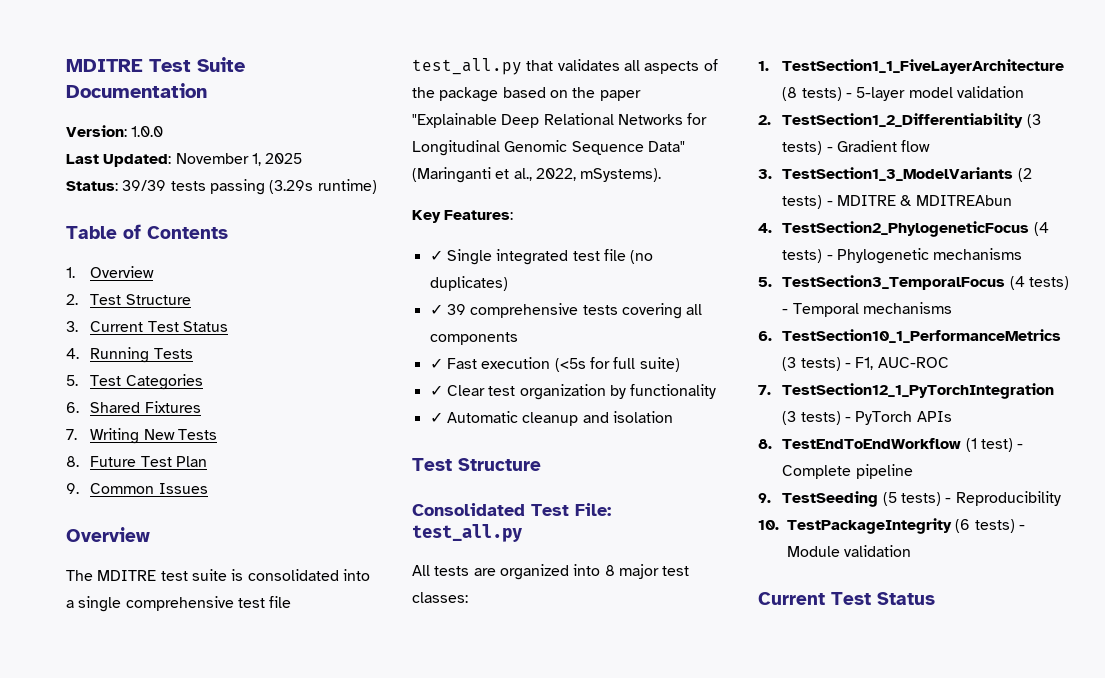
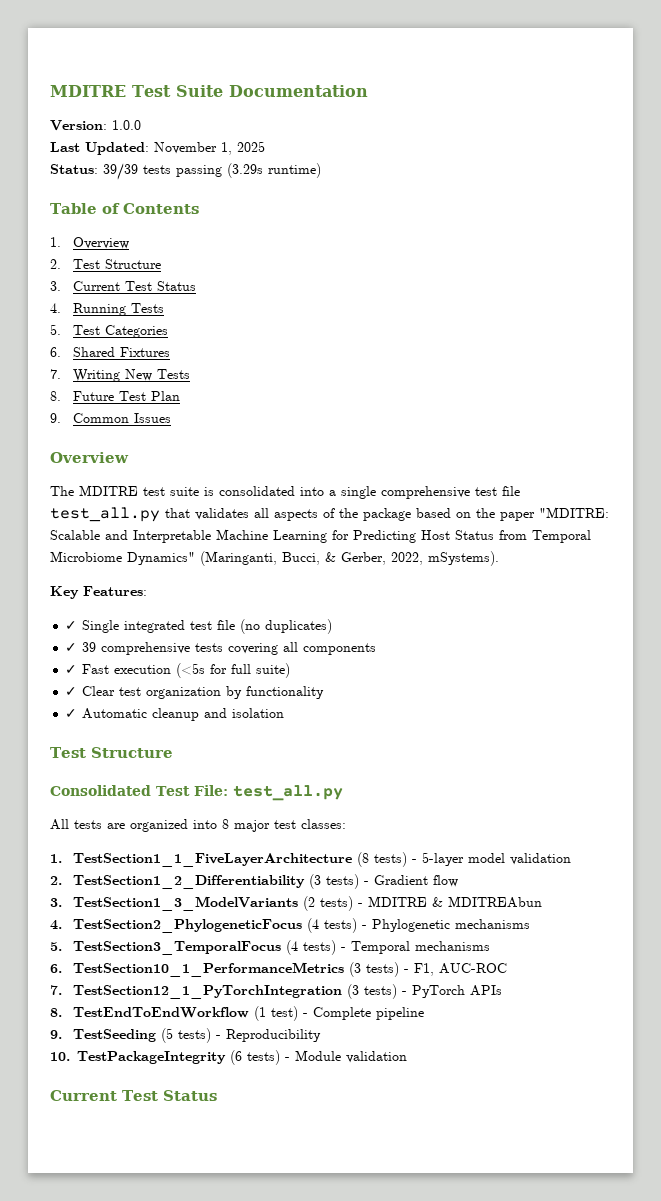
[412,113,708,128] [412,140,685,156] [412,167,532,183] "Explainable Deep Relational Networks for Longitudinal Genomic Sequence Data" (Maringanti et al., -> [539,507,609,518] [50,529,591,543] [50,551,386,566] "MDITRE: Scalable and Interpretable Machine Learning for Predicting Host Status from Temporal Microbiome Dynamics" (Maringanti, Bucci, & Gerber,

